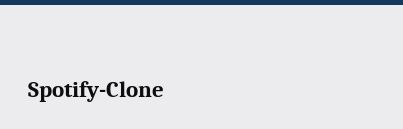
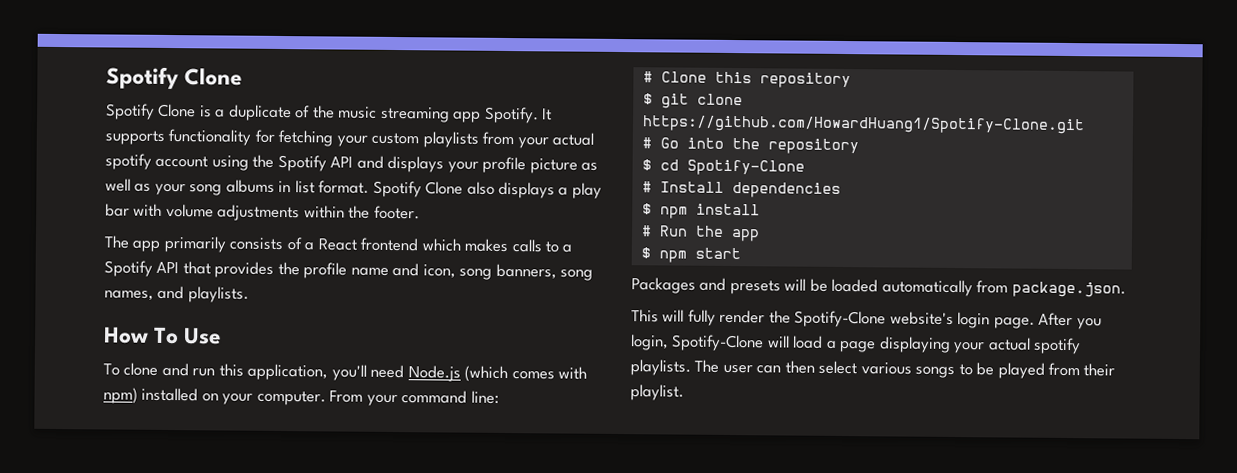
[28,81,164,102] Spotify-Clone -> [106,66,243,90] [106,103,553,124] [105,128,595,149] [105,153,599,174] [105,178,602,199] [105,203,420,222] [104,235,573,253] [104,260,594,281] [104,285,249,303] [104,326,222,345] [103,362,588,383] [103,387,499,407] [642,71,851,89] [642,93,743,109] [641,115,1085,135] [641,137,859,155] [641,159,805,176] [641,181,841,198] [641,203,760,219] [641,225,760,242] [640,247,741,263] [631,277,1126,298] [631,309,1102,330] [630,334,1082,355] [630,359,1116,379] [630,384,684,401] Spotify Clone // Spotify Clone is a duplicate of the music streaming app Spotify. It supports functionality for fetching your custom playlists from your actual spotify account using the Spotify API and displays your profile picture as well as your song albums in list format. Spotify Clone also displays a play bar with volume adjustments within the footer. // The app primarily consists of a React frontend which makes calls to a Spotify API that provides the profile name and icon, song banners, song names, and playlists. // How To Use // To clone and run this application, you'll need Node.js (which comes with npm) installed on your computer. From your command line: // # Clone this repository // $ git clone https://github.com/HowardHuang1/Spotify-Clone.git // # Go into the repository // $ cd Spotify-Clone // # Install dependencies // $ npm install // # Run the app // $ npm start // Packages and presets will be loaded automatically from package.json. // This will fully render the Spotify-Clone website's login page. After you login, Spotify-Clone will load a page displaying your actual spotify playlists. The user can then select various songs to be played from their playlist.

